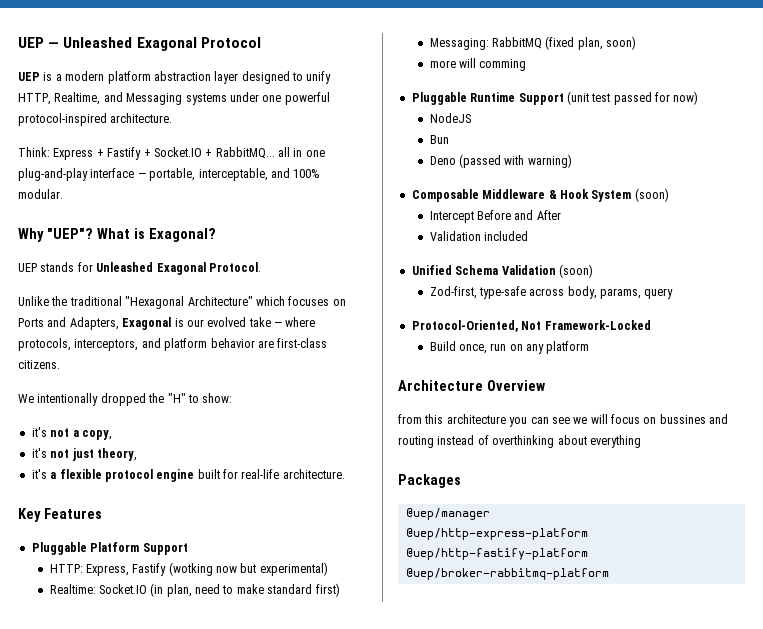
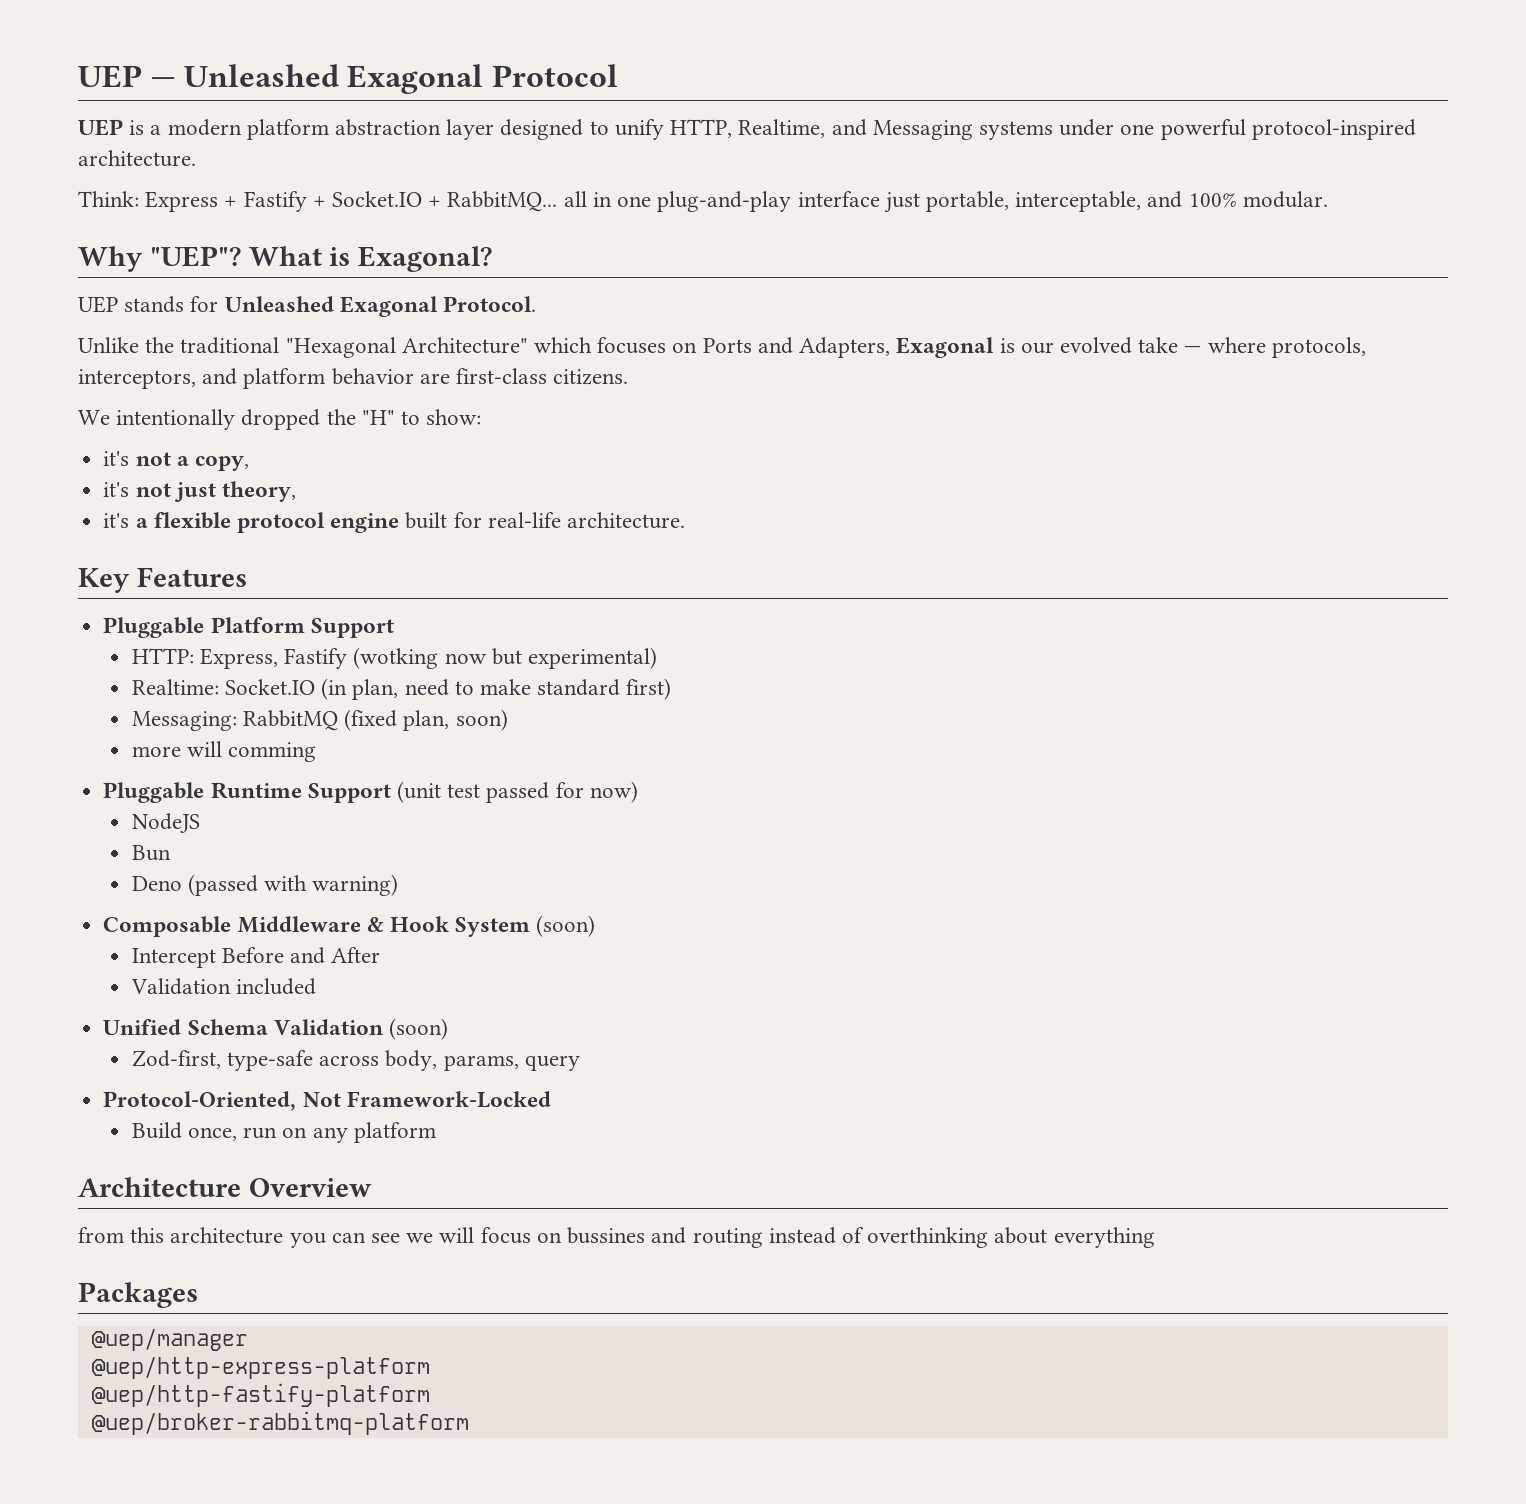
[137,173,146,178] — -> [883,192,920,213] just

